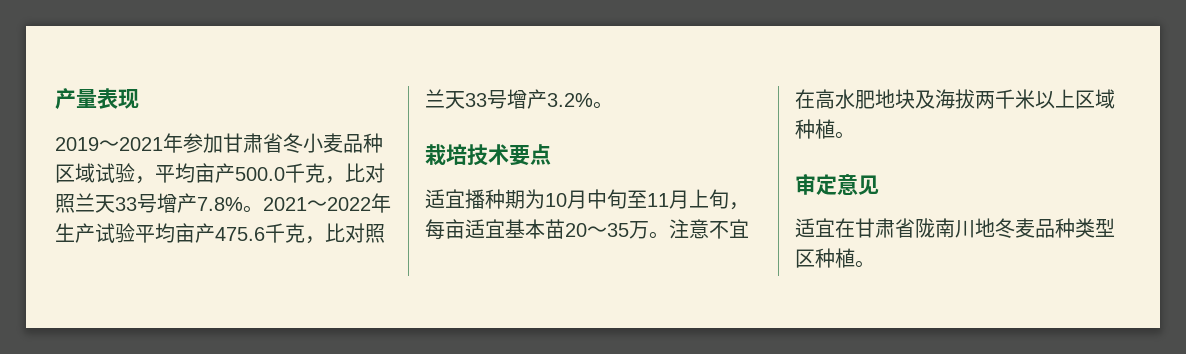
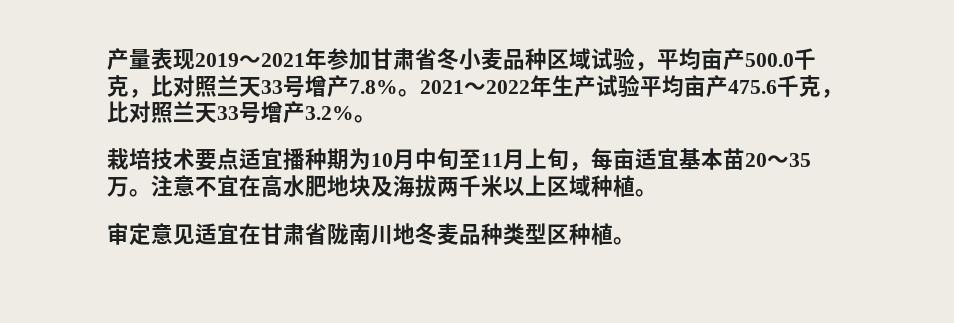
(139, 99) // -> (195, 59) none
(551, 154) // -> (239, 159) none
(879, 185) // -> (195, 234) none

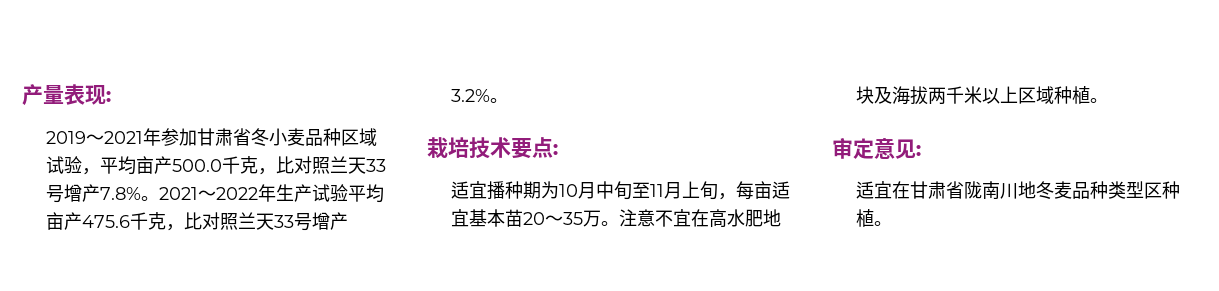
(195, 59) none -> [106,91,111,102] : //
(239, 159) none -> [553,144,558,155] : //
(195, 234) none -> [916,145,921,156] : //

